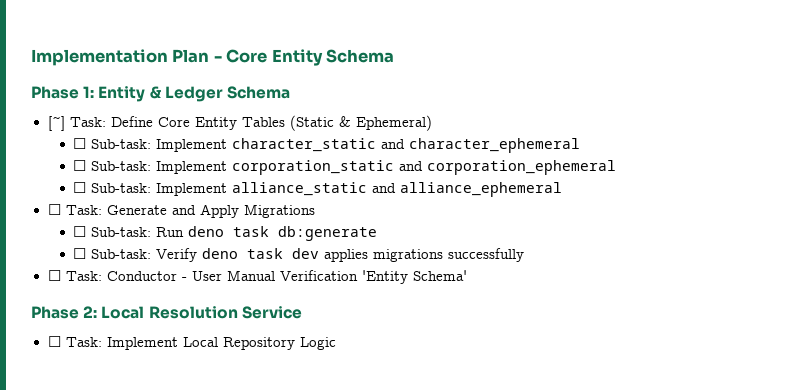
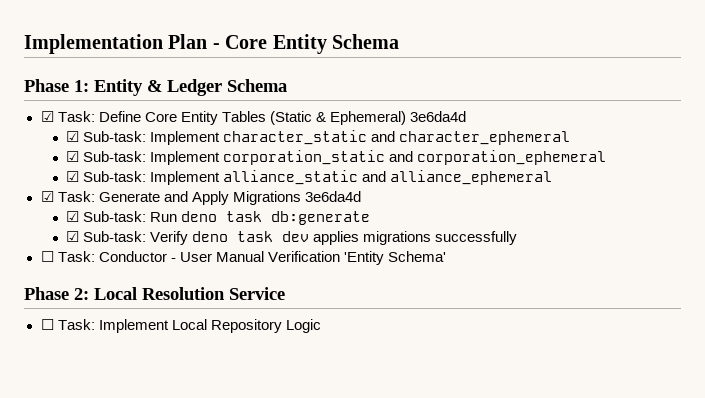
[47,116,65,131] [~] -> [40,111,54,122] ☑
[73,138,87,149] // ☐ -> [409,111,466,122] [66,131,80,142] 3e6da4d // ☑
[73,160,87,171] ☐ -> [66,151,80,162] ☑
[73,182,87,193] ☐ -> [66,171,80,182] ☑
[47,204,61,215] ☐ -> [40,191,54,202] ☑
[73,226,87,237] // ☐ -> [304,191,361,202] [66,211,80,222] 3e6da4d // ☑
[73,248,87,259] ☐ -> [66,231,80,242] ☑

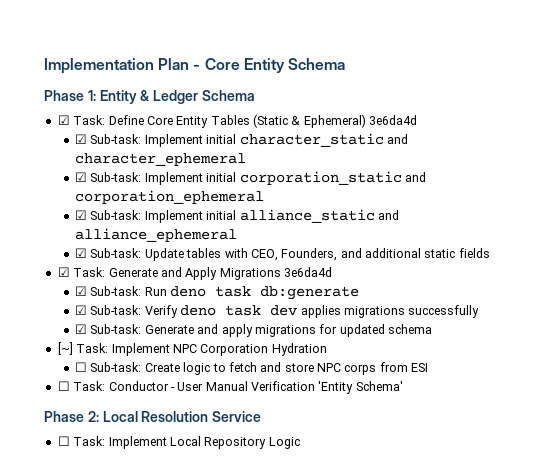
(221, 138) none -> [206,134,237,144] initial
(221, 158) none -> [206,172,237,182] initial
(221, 178) none -> [206,210,237,220] initial
(553, 177) none -> [75,248,490,261] // ☑ Sub-task: Update tables with CEO, Founders, and additional static fields
(518, 238) none -> [75,324,433,337] [57,342,327,356] [75,362,429,375] // ☑ Sub-task: Generate and apply migrations for updated schema // [~] Task: Implement NPC Corporation Hydration // ☐ Sub-task: Create logic to fetch and store NPC corps from ESI

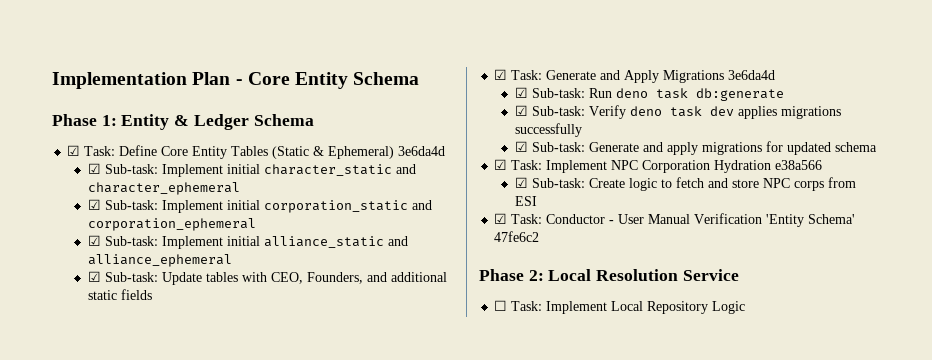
[57,342,73,355] [~] -> [494,159,508,170] ☑
[75,362,88,372] // ☐ -> [775,160,823,170] [514,177,528,188] e38a566 // ☑
[57,381,70,391] ☐ -> [494,213,508,224] ☑
(403, 386) none -> [494,231,540,242] 47fe6c2

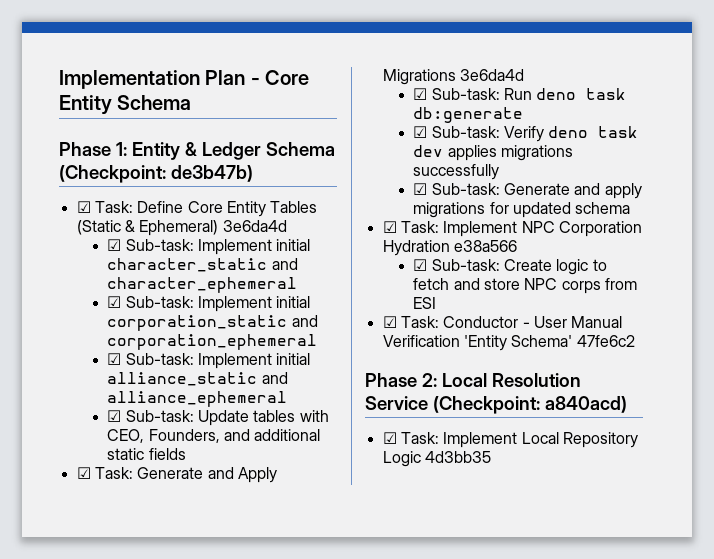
(314, 120) none -> [59,165,253,183] (Checkpoint: de3b47b)
[494,300,508,311] // ☐ -> [432,396,627,414] [382,432,397,444] (Checkpoint: a840acd) // ☑
(746, 307) none -> [424,451,491,463] 4d3bb35

